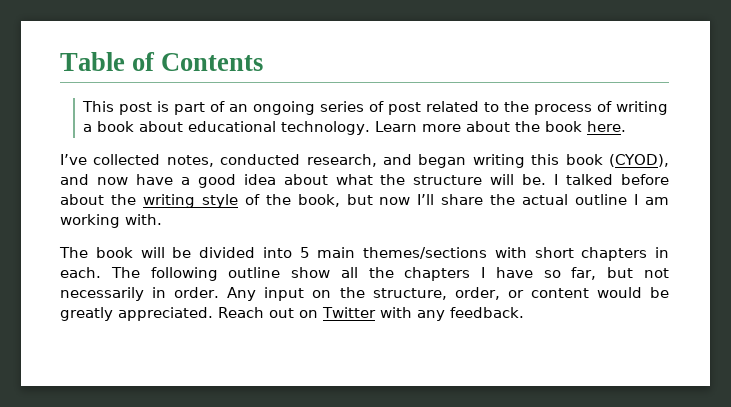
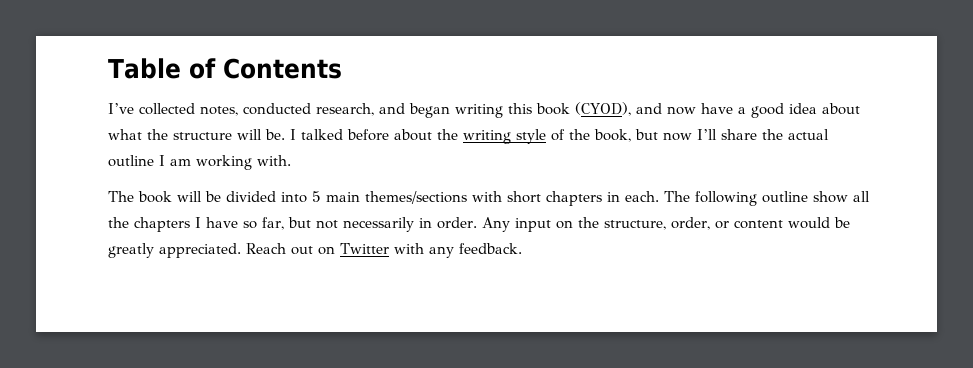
[82,101,669,115] [83,121,627,135] // This post is part of an ongoing series of post related to the process of writing a book about educational technology. Learn more about the book here. -> (342, 68) none

